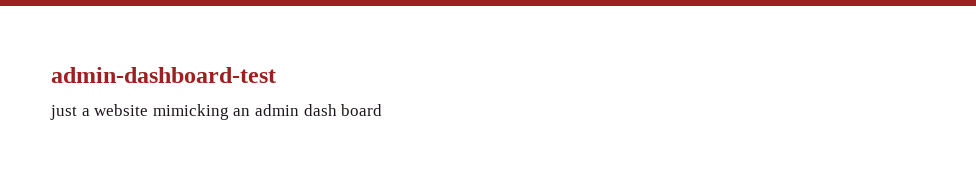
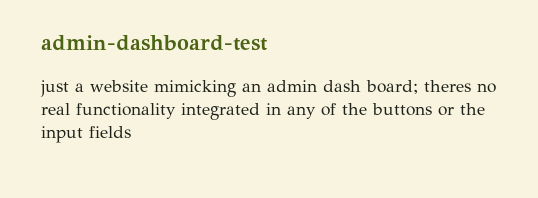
[341,104,383,116] board -> [366,80,496,94] [41,103,485,120] [41,126,131,143] board; theres no real functionality integrated in any of the buttons or the input fields

